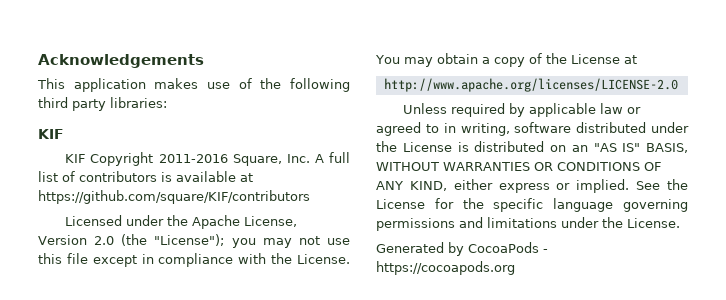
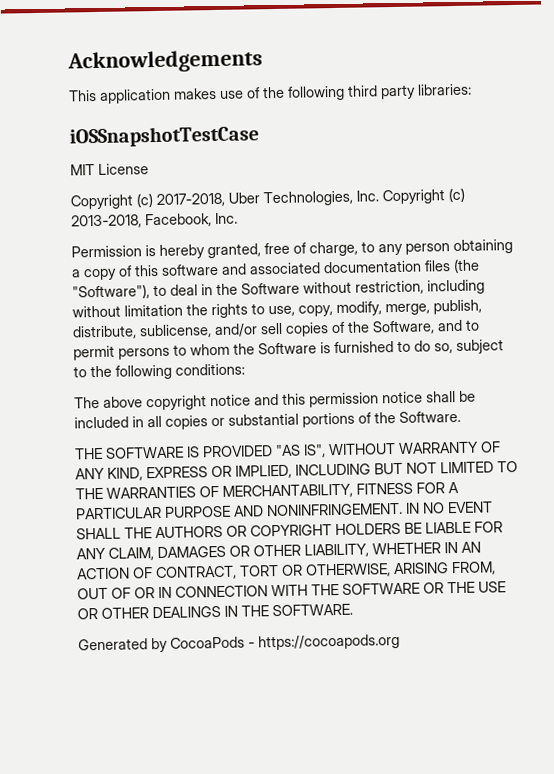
[38,129,64,139] [65,152,350,166] [38,171,253,182] [38,190,310,204] [65,215,298,229] [38,234,350,248] [38,253,350,267] [375,53,637,67] [383,78,678,92] [403,103,642,117] [376,122,689,136] [376,141,688,153] [376,162,661,171] [376,179,688,193] [376,198,688,212] [376,217,680,231] KIF // KIF Copyright 2011-2016 Square, Inc. A full list of contributors is available at https://github.com/square/KIF/contributors // Licensed under the Apache License, Version 2.0 (the "License"); you may not use this file except in compliance with the License. You may obtain a copy of the License at // http://www.apache.org/licenses/LICENSE-2.0 // Unless required by applicable law or agreed to in writing, software distributed under the License is distributed on an "AS IS" BASIS, WITHOUT WARRANTIES OR CONDITIONS OF ANY KIND, either express or implied. See the License for the specific language governing permissions and limitations under the License. -> [69,125,259,148] [70,163,149,176] [70,187,465,210] [71,212,238,229] [71,239,513,259] [72,258,480,281] [72,279,485,300] [72,299,482,319] [72,319,480,340] [73,339,504,361] [73,363,245,380] [74,390,476,411] [74,410,461,430] [75,441,501,460] [75,460,518,481] [75,481,459,500] [76,501,493,520] [76,521,503,540] [76,541,481,561] [77,561,496,581] [77,581,506,600] [77,603,353,620] iOSSnapshotTestCase // MIT License // Copyright (c) 2017-2018, Uber Technologies, Inc. Copyright (c) 2013-2018, Facebook, Inc. // Permission is hereby granted, free of charge, to any person obtaining a copy of this software and associated documentation files (the "Software"), to deal in the Software without restriction, including without limitation the rights to use, copy, modify, merge, publish, distribute, sublicense, and/or sell copies of the Software, and to permit persons to whom the Software is furnished to do so, subject to the following conditions: // The above copyright notice and this permission notice shall be included in all copies or substantial portions of the Software. // THE SOFTWARE IS PROVIDED "AS IS", WITHOUT WARRANTY OF ANY KIND, EXPRESS OR IMPLIED, INCLUDING BUT NOT LIMITED TO THE WARRANTIES OF MERCHANTABILITY, FITNESS FOR A PARTICULAR PURPOSE AND NONINFRINGEMENT. IN NO EVENT SHALL THE AUTHORS OR COPYRIGHT HOLDERS BE LIABLE FOR ANY CLAIM, DAMAGES OR OTHER LIABILITY, WHETHER IN AN ACTION OF CONTRACT, TORT OR OTHERWISE, ARISING FROM, OUT OF OR IN CONNECTION WITH THE SOFTWARE OR THE USE OR OTHER DEALINGS IN THE SOFTWARE.

